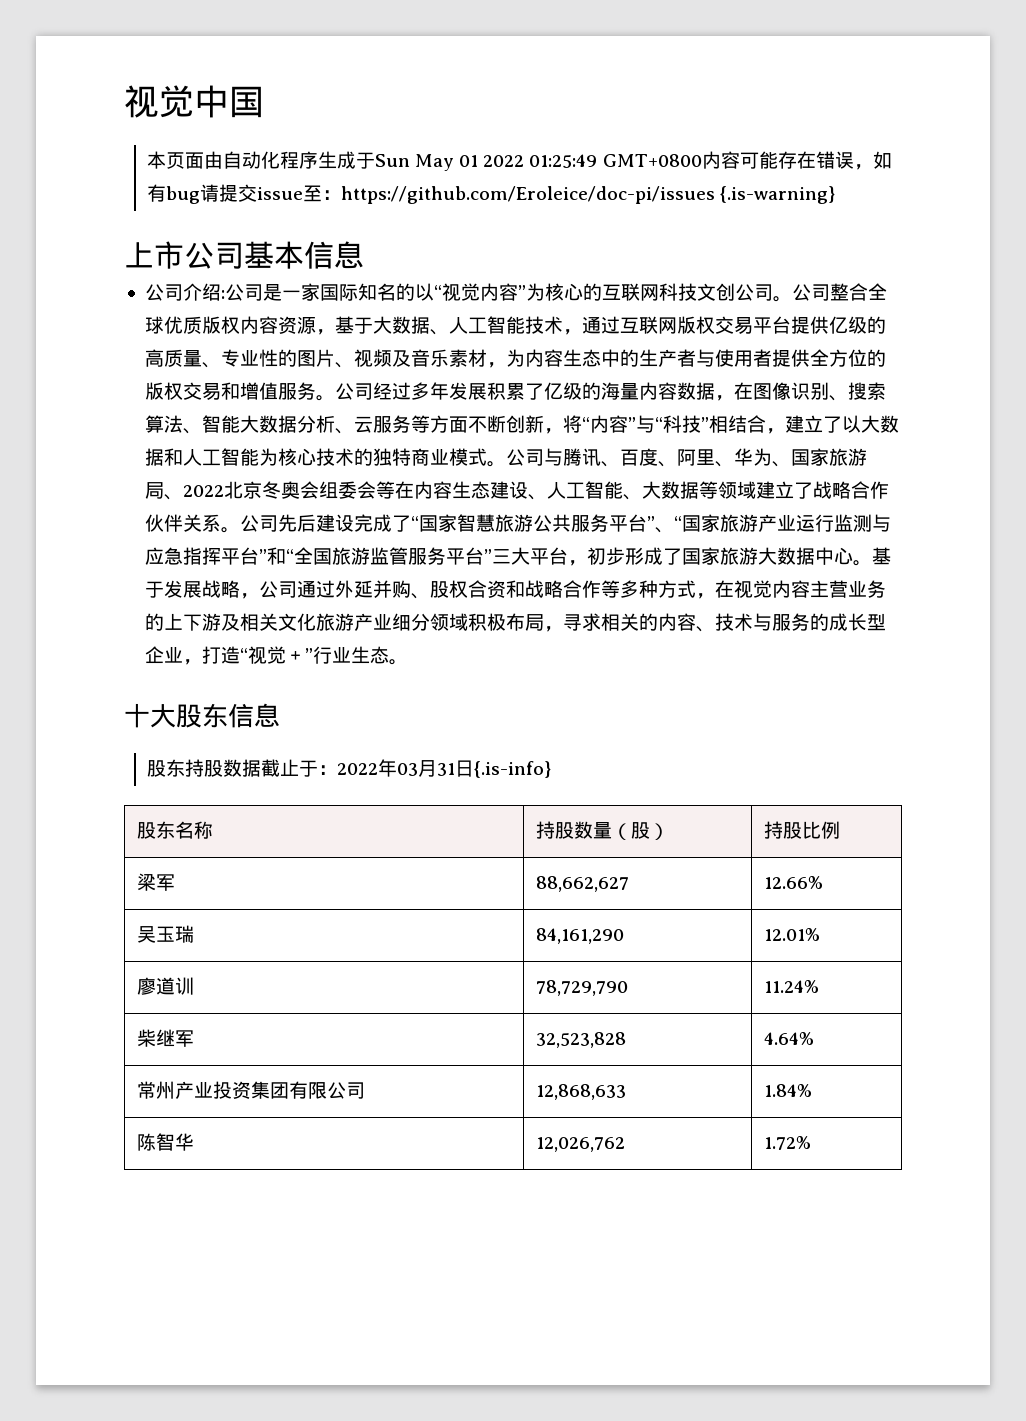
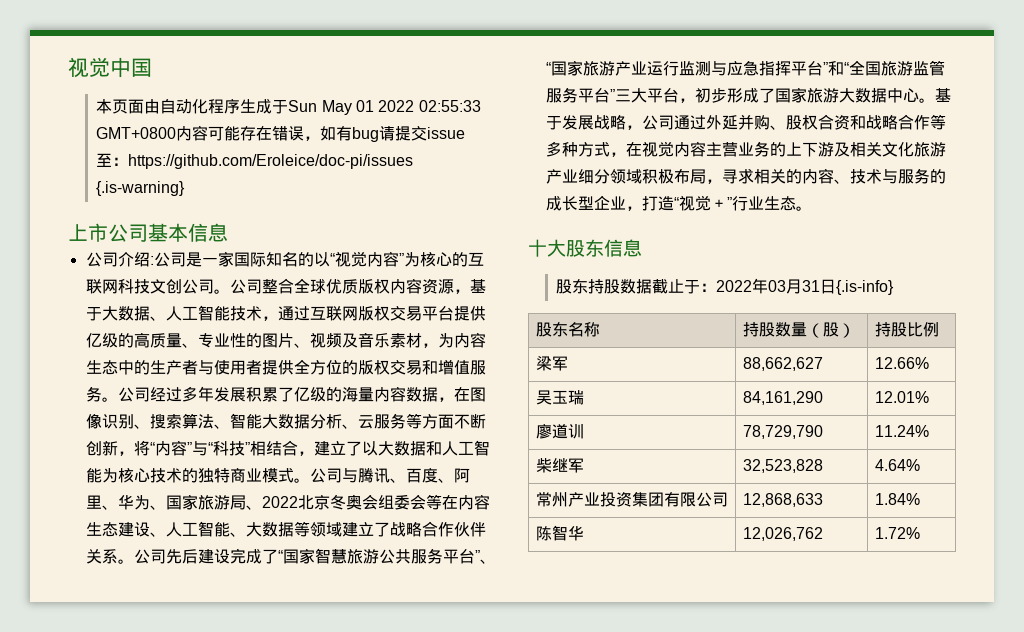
[529,154,598,168] 01:25:49 -> [418,100,481,112] 02:55:33

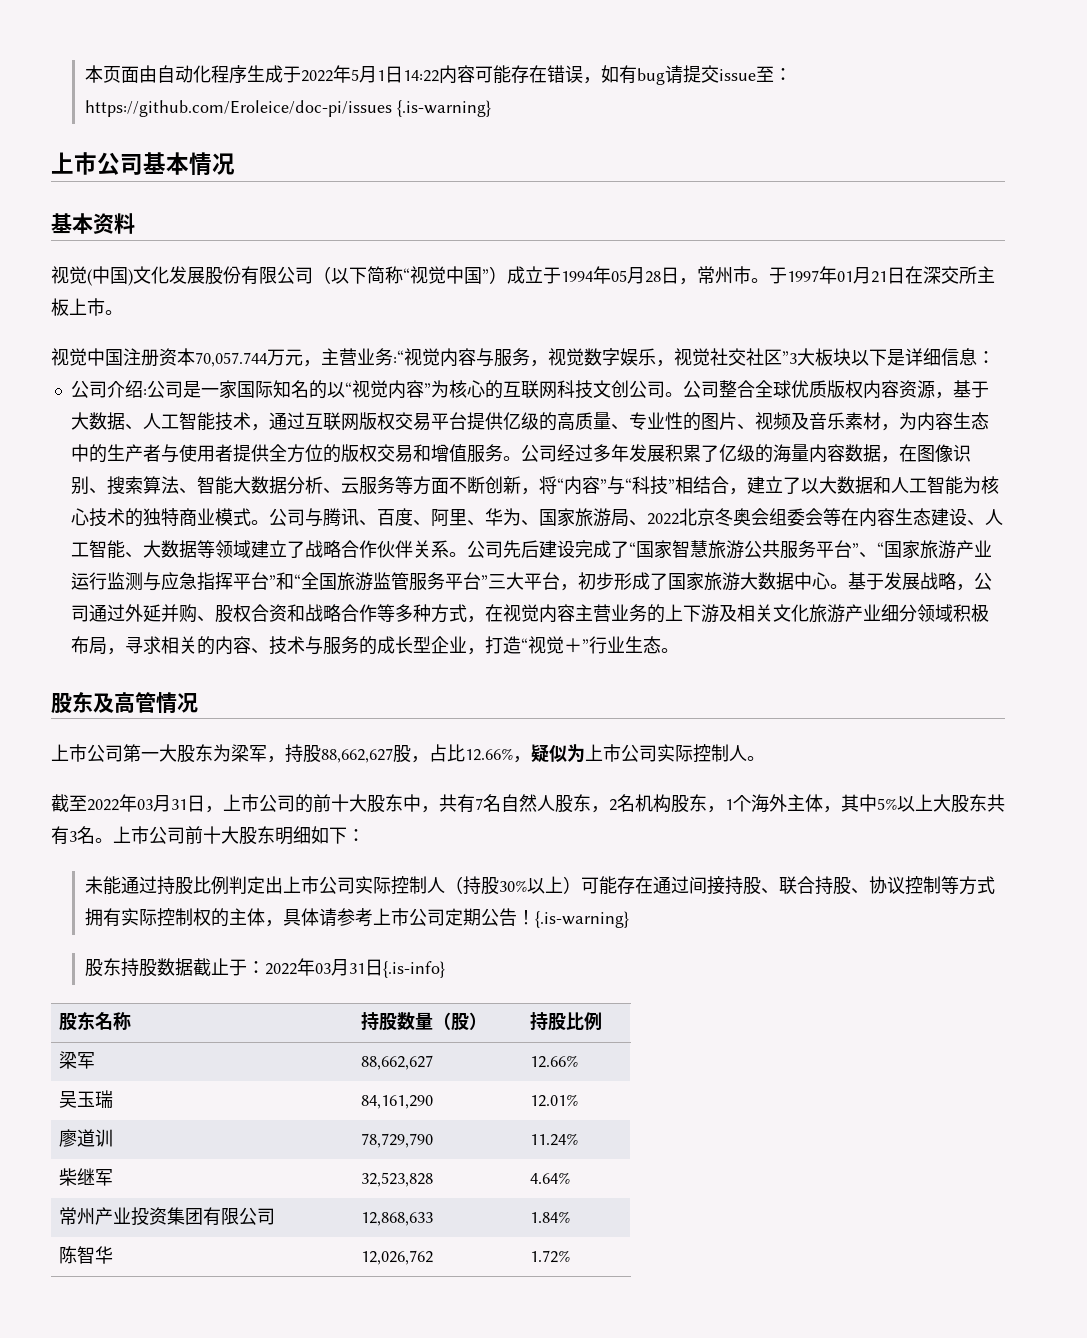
[68,57,152,78] 视觉中国 // -> (84, 74) none
[288,100,481,115] [96,127,177,139] Sun May 01 2022 02:55:33 GMT+0800 -> [300,65,439,83] 2022年5月1日14:22
[188,223,228,242] 信息 -> [189,152,235,176] [51,213,135,234] [51,266,995,286] [51,298,123,316] [51,348,995,367] 情况 // 基本资料 // 视觉(中国)文化发展股份有限公司（以下简称“视觉中国”）成立于1994年05月28日，常州市。于1997年01月21日在深交所主板上市。 // 视觉中国注册资本70,057.744万元，主营业务:“视觉内容与服务，视觉数字娱乐，视觉社交社区”3大板块以下是详细信息：
[528,239,642,257] 十大股东信息 -> [51,691,198,714] [51,744,765,763] [51,794,1005,813] [51,826,365,845] [84,876,995,895] [84,908,629,928] 股东及高管情况 // 上市公司第一大股东为梁军，持股88,662,627股，占比12.66%，疑似为上市公司实际控制人。 // 截至2022年03月31日，上市公司的前十大股东中，共有7名自然人股东，2名机构股东，1个海外主体，其中5%以上大股东共有3名。上市公司前十大股东明细如下： // 未能通过持股比例判定出上市公司实际控制人（持股30%以上）可能存在通过间接持股、联合持股、协议控制等方式拥有实际控制权的主体，具体请参考上市公司定期公告！{.is-warning}

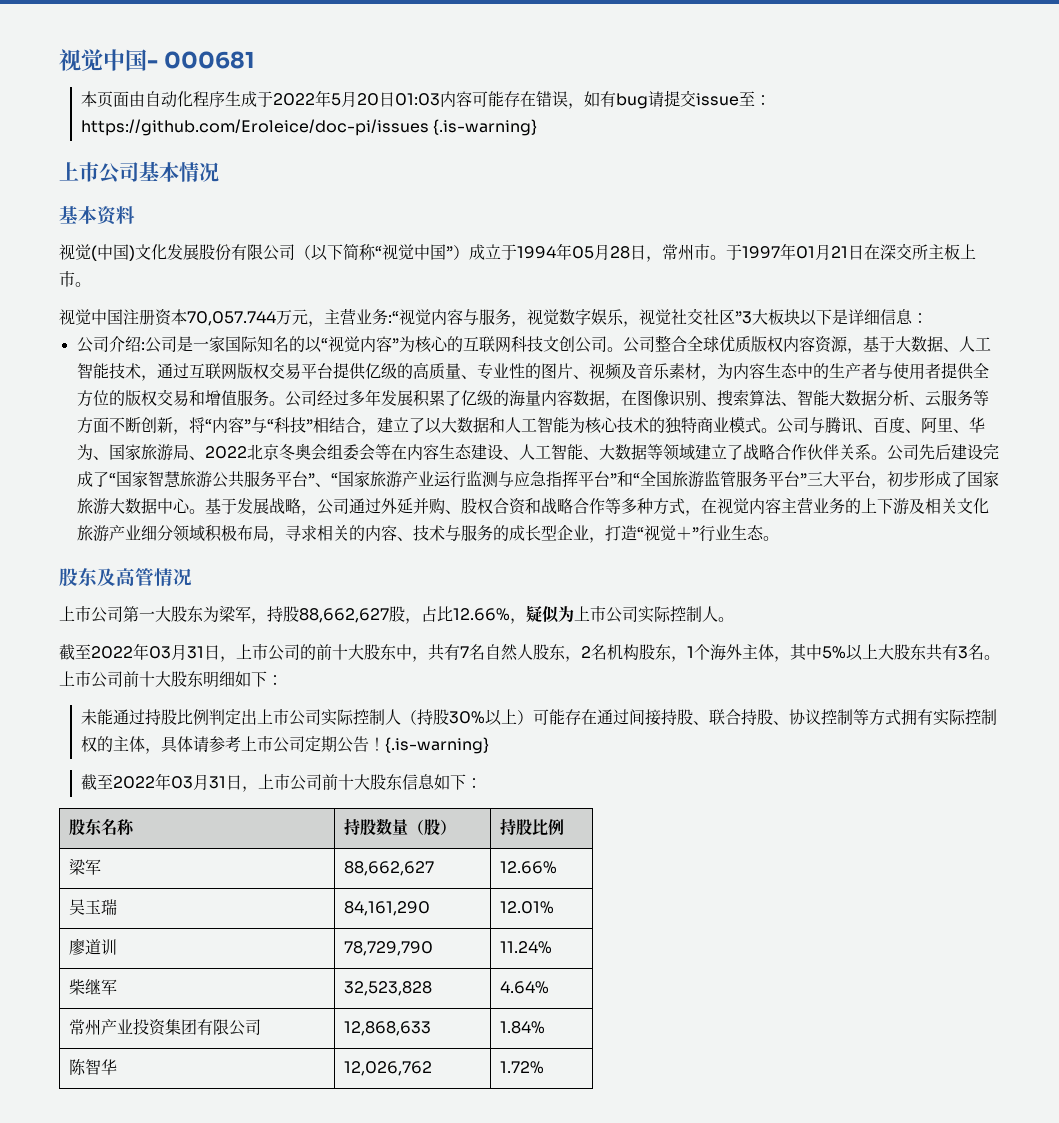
(84, 74) none -> [59,49,254,71] 视觉中国- 000681 //
[376,66,439,83] 1日14:22 -> [356,92,440,107] 20日01:03
[84,958,445,978] 股东持股数据截止于：2022年03月31日{.is-info} -> [80,773,482,792] 截至2022年03月31日，上市公司前十大股东信息如下：

